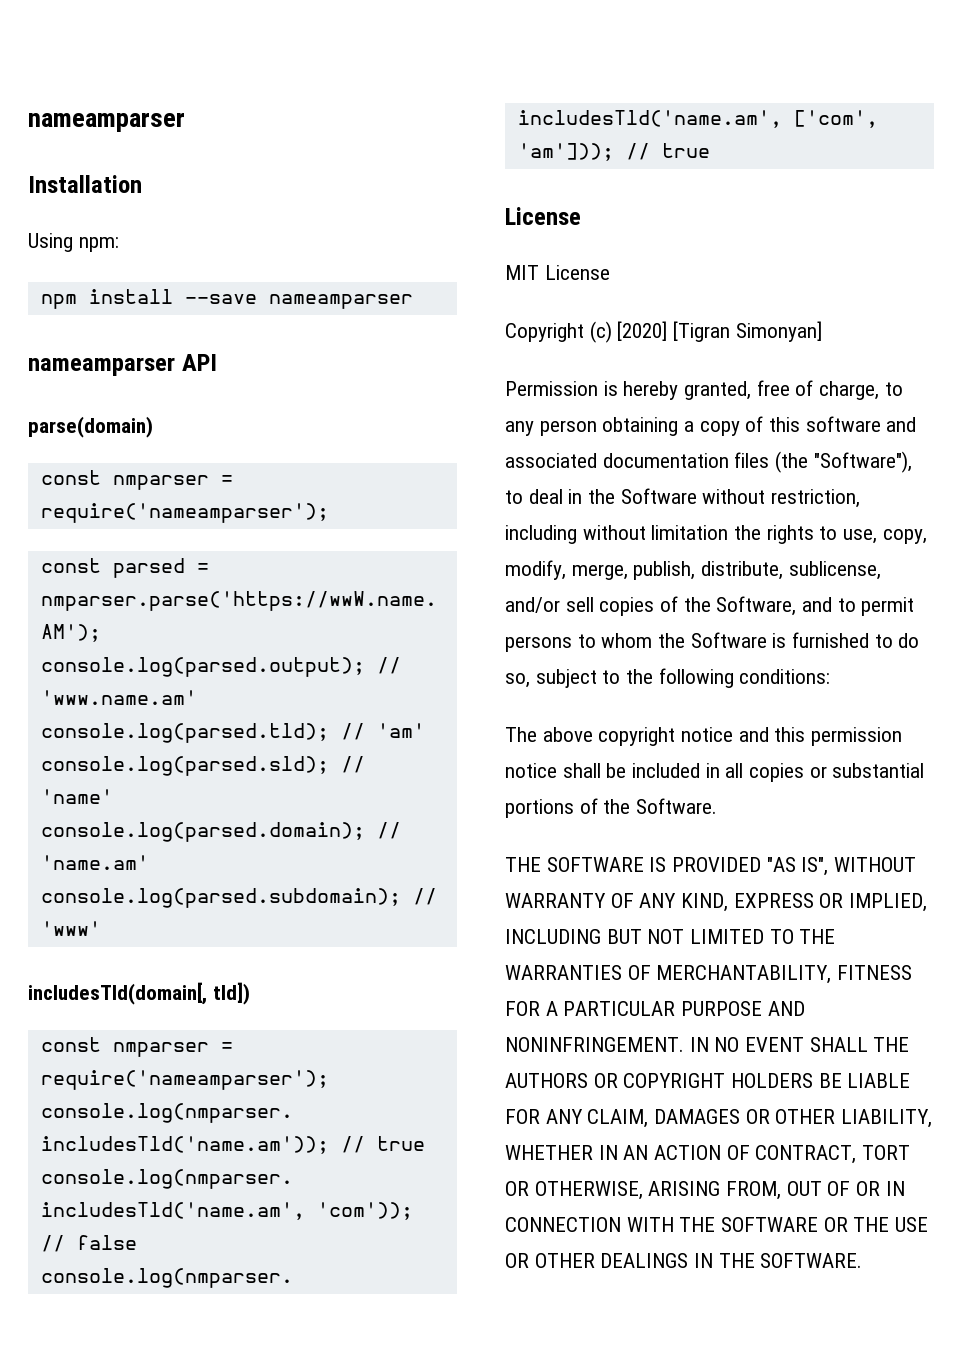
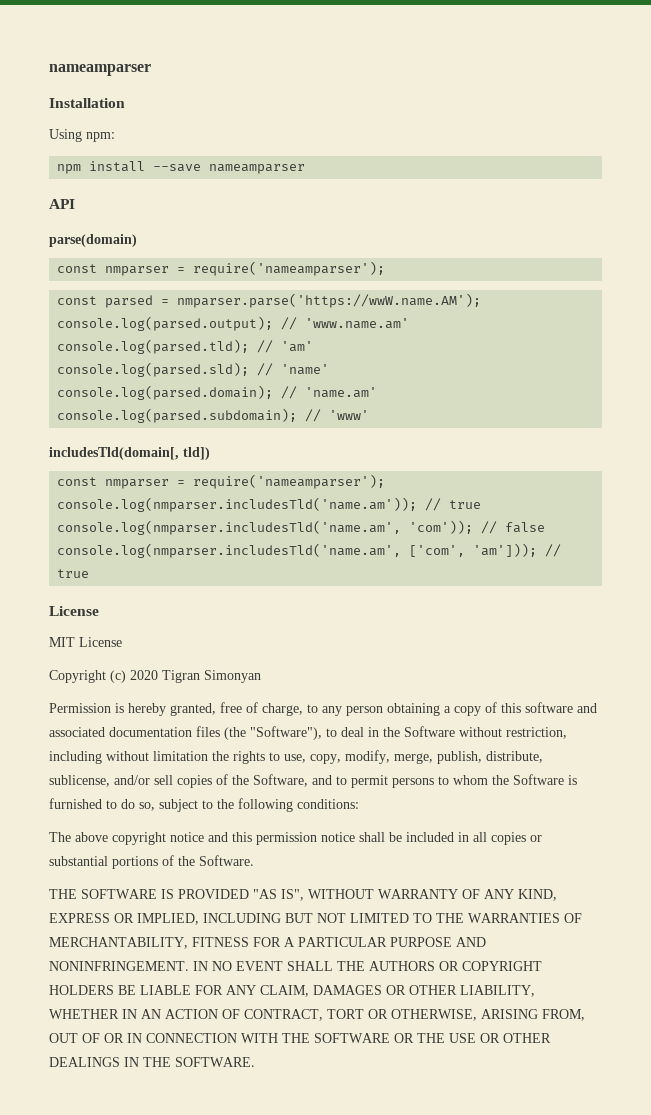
[28,357,175,376] nameamparser -> (306, 169) none
[617,321,822,342] [2020] [Tigran Simonyan] -> [130,670,261,683] 2020 Tigran Simonyan

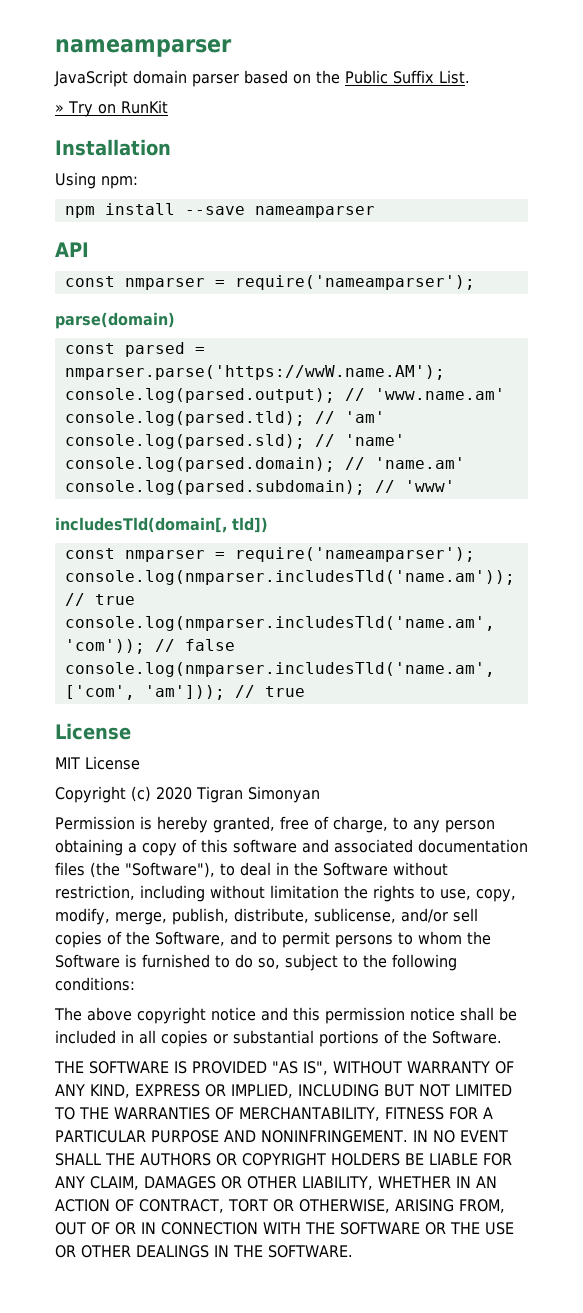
[49,64,151,76] nameamparser -> [55,39,232,57] [54,70,470,87] [55,100,168,117] nameamparser // JavaScript domain parser based on the Public Suffix List. // » Try on RunKit
[49,234,137,247] [57,261,386,276] // parse(domain) // const nmparser = require('nameamparser'); -> [64,275,475,290] [55,312,175,329] // const nmparser = require('nameamparser'); // parse(domain)

